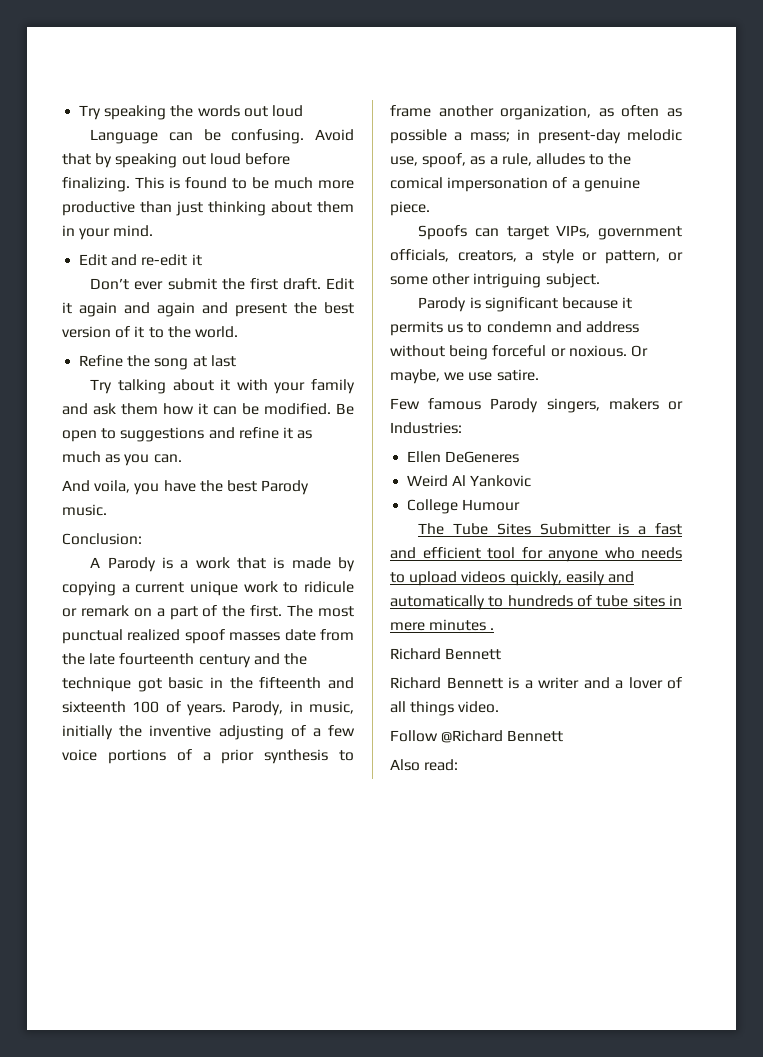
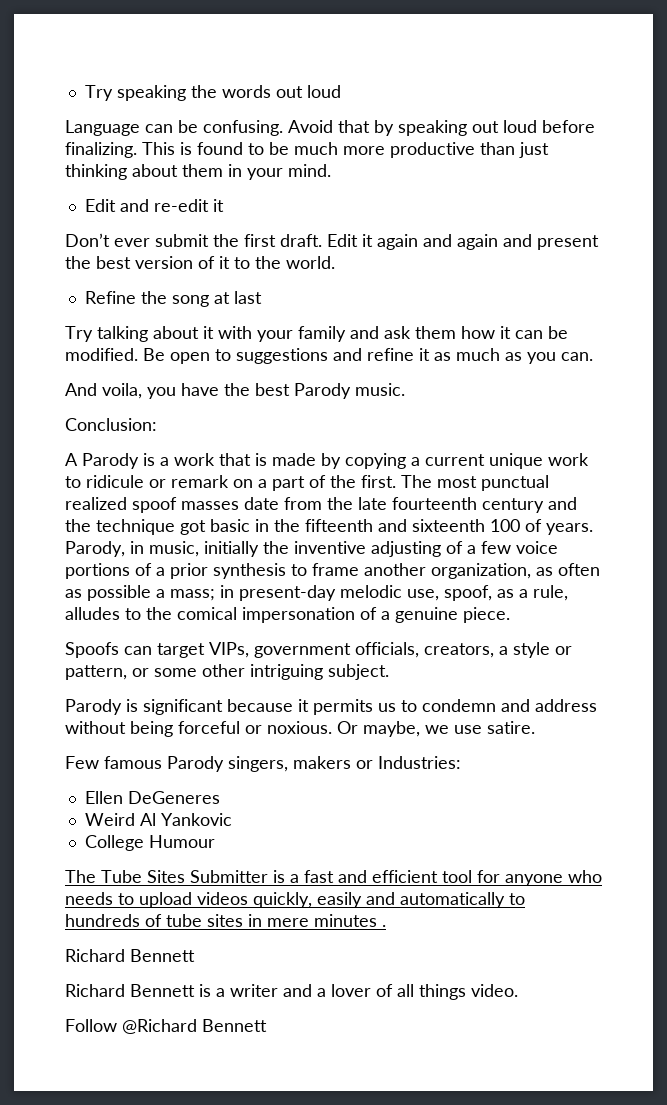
[390,759,459,771] // Also read: -> (267, 1025) none

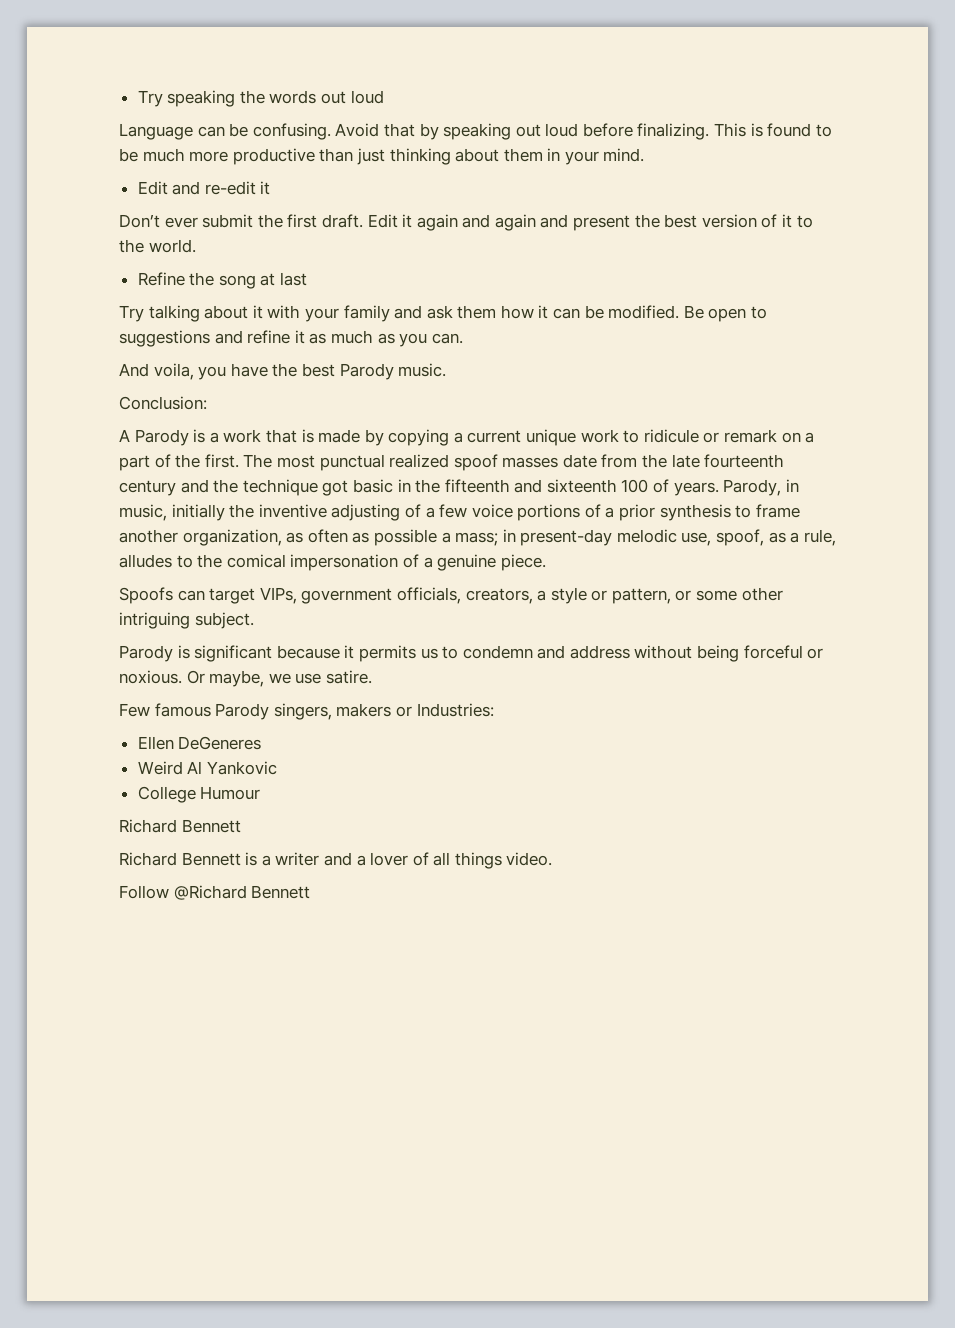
[65,870,602,886] [65,892,525,908] [65,914,386,927] // The Tube Sites Submitter is a fast and efficient tool for anyone who needs to upload videos quickly, easily and automatically to hundreds of tube sites in mere minutes . -> (261, 793) none

